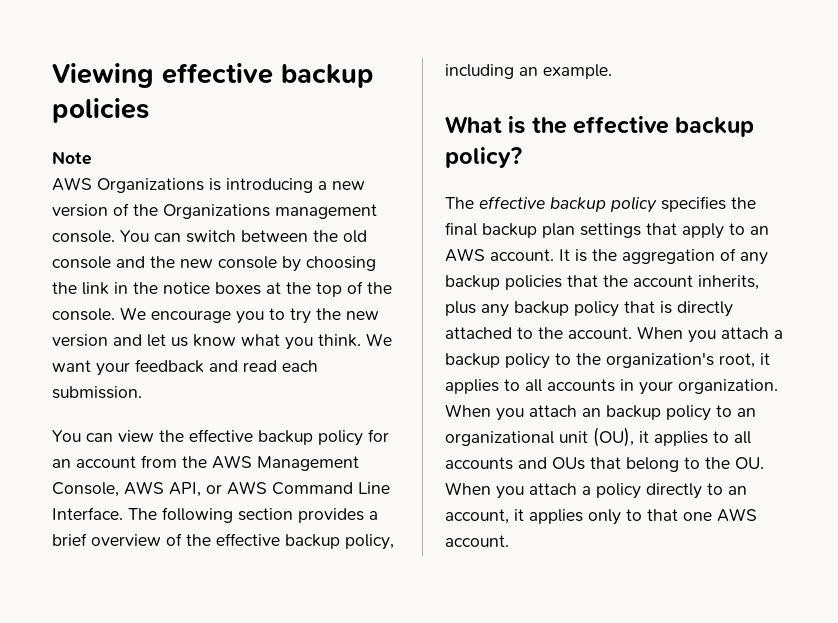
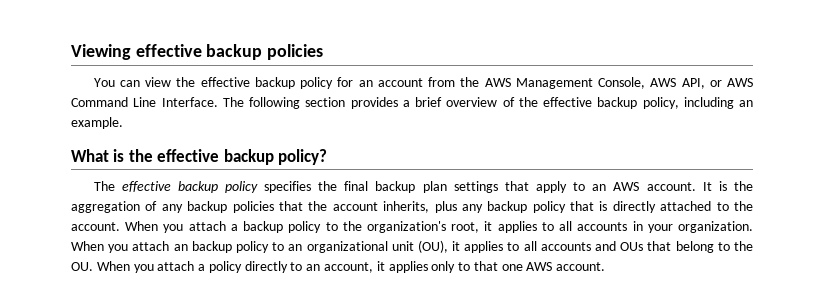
[52,151,92,165] [52,177,365,193] [52,203,377,219] [52,230,367,243] [52,256,376,272] [52,281,392,297] [52,307,379,324] [52,333,392,350] [52,359,318,376] [52,386,142,399] // Note // AWS Organizations is introducing a new version of the Organizations management console. You can switch between the old console and the new console by choosing the link in the notice boxes at the top of the console. We encourage you to try the new version and let us know what you think. We want your feedback and read each submission. -> (324, 52) none

